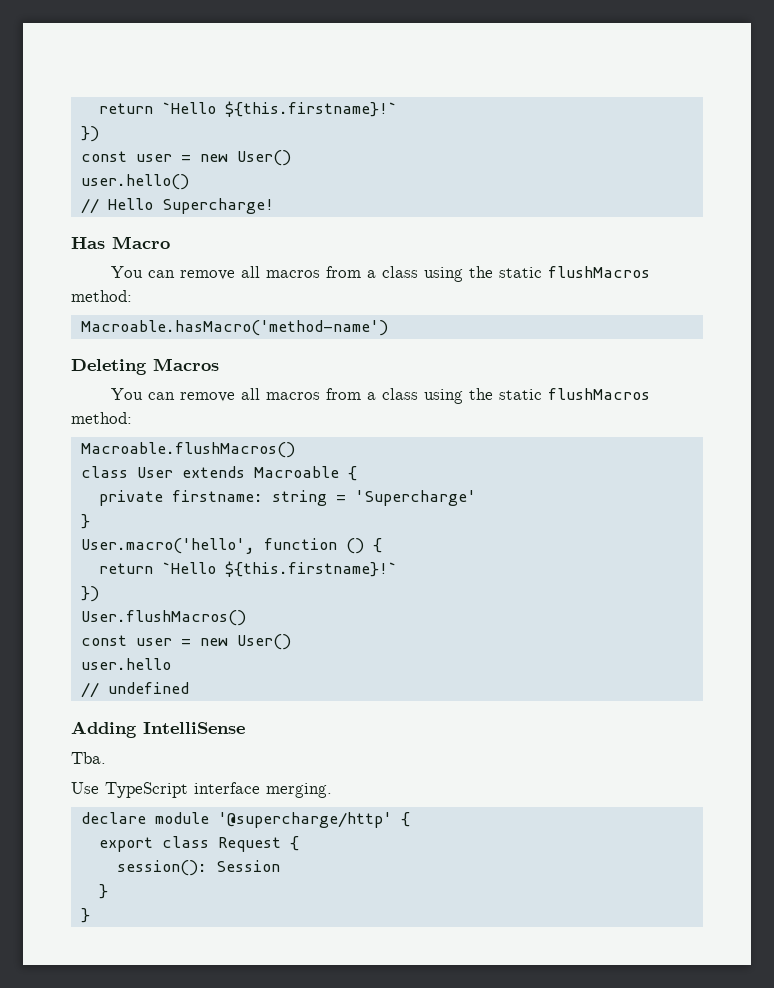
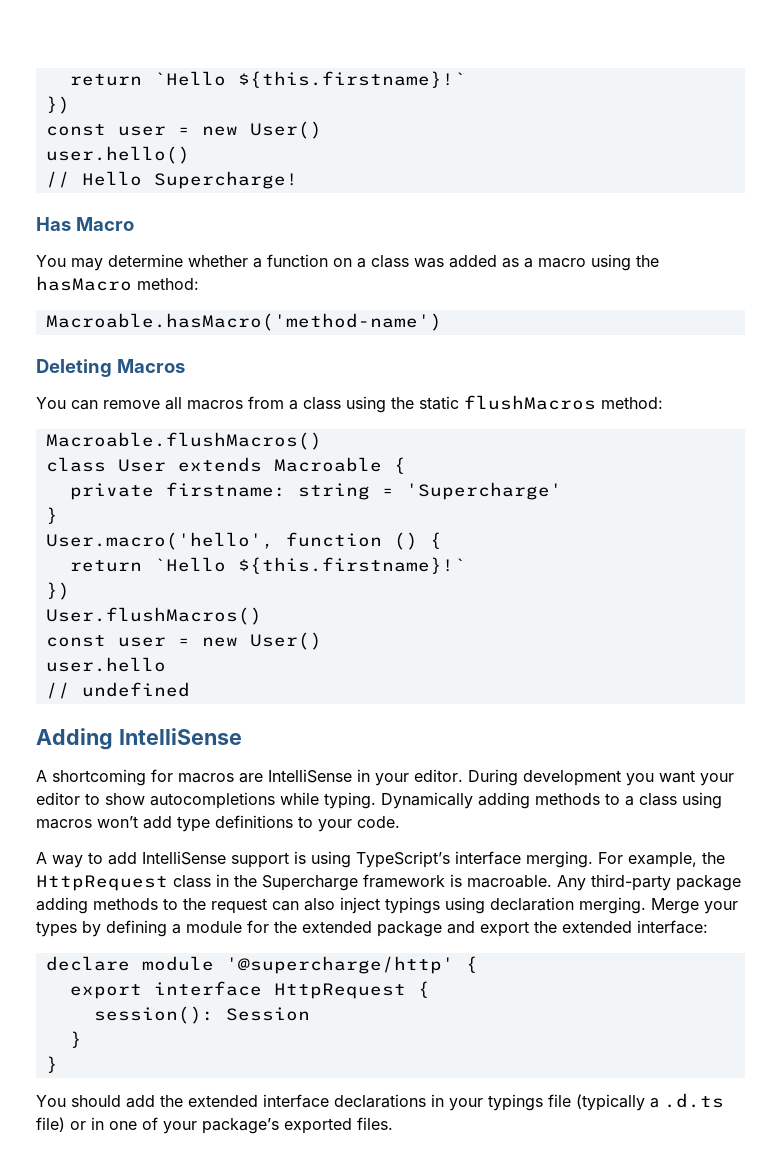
[147,266,650,282] can remove all macros from a class using the static flushMacros -> [71,254,659,271] [36,276,132,291] may determine whether a function on a class was added as a macro using the hasMacro
[71,752,106,764] [71,782,332,798] Tba. // Use TypeScript interface merging. -> [36,769,734,786] [36,792,722,809] [36,815,400,832] [36,851,725,868] [36,874,741,891] [36,897,738,914] [36,920,708,937] A shortcoming for macros are IntelliSense in your editor. During development you want your editor to show autocompletions while typing. Dynamically adding methods to a class using macros won’t add type definitions to your code. // A way to add IntelliSense support is using TypeScript’s interface merging. For example, the HttpRequest class in the Supercharge framework is macroable. Any third-party package adding methods to the request can also inject typings using declaration merging. Merge your types by defining a module for the extended package and export the extended interface:
[161,836,281,852] class Request -> [153,981,406,999] interface HttpRequest
(90, 915) none -> [36,1093,724,1111] [36,1117,393,1134] // You should add the extended interface declarations in your typings file (typically a .d.ts file) or in one of your package’s exported files.

